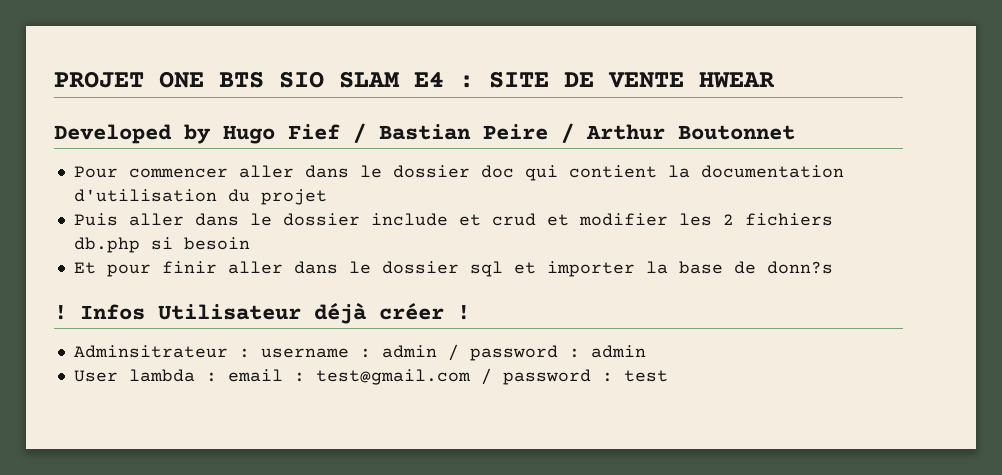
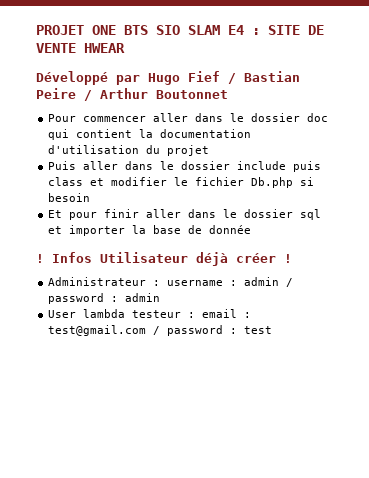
[54,124,211,144] Developed by -> [36,71,140,85] Développé par
[458,213,833,226] [73,237,140,253] et crud et modifier les 2 fichiers db.php -> [293,161,322,172] [48,177,294,188] puis class et modifier le fichier Db.php
[766,261,833,274] donn?s -> [209,225,252,234] donnée
[73,345,228,358] Adminsitrateur -> [48,277,147,286] Administrateur
(195, 375) none -> [132,310,182,318] testeur

